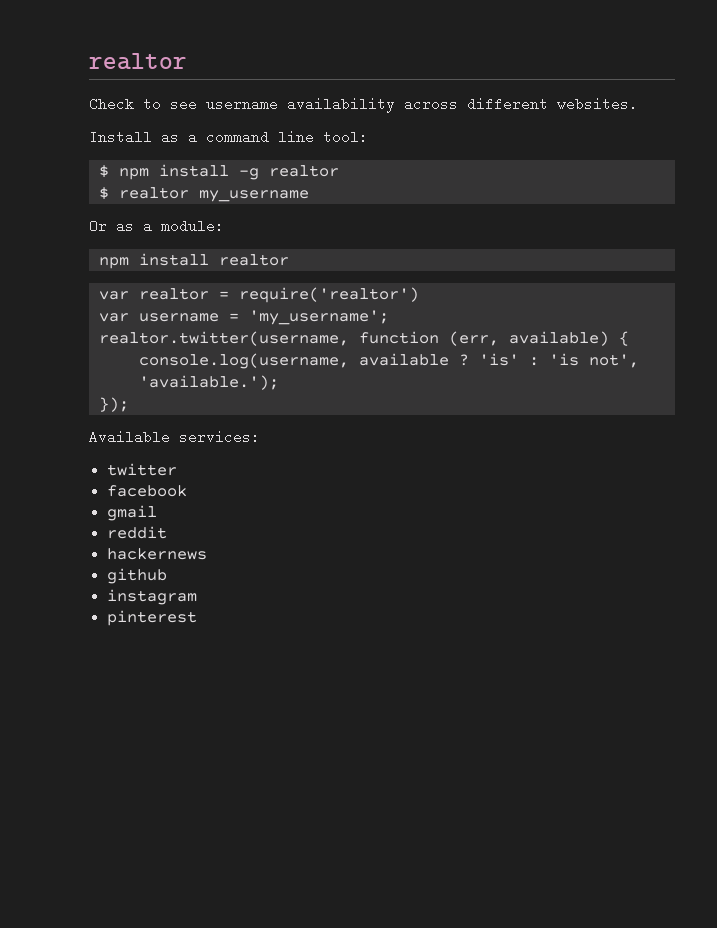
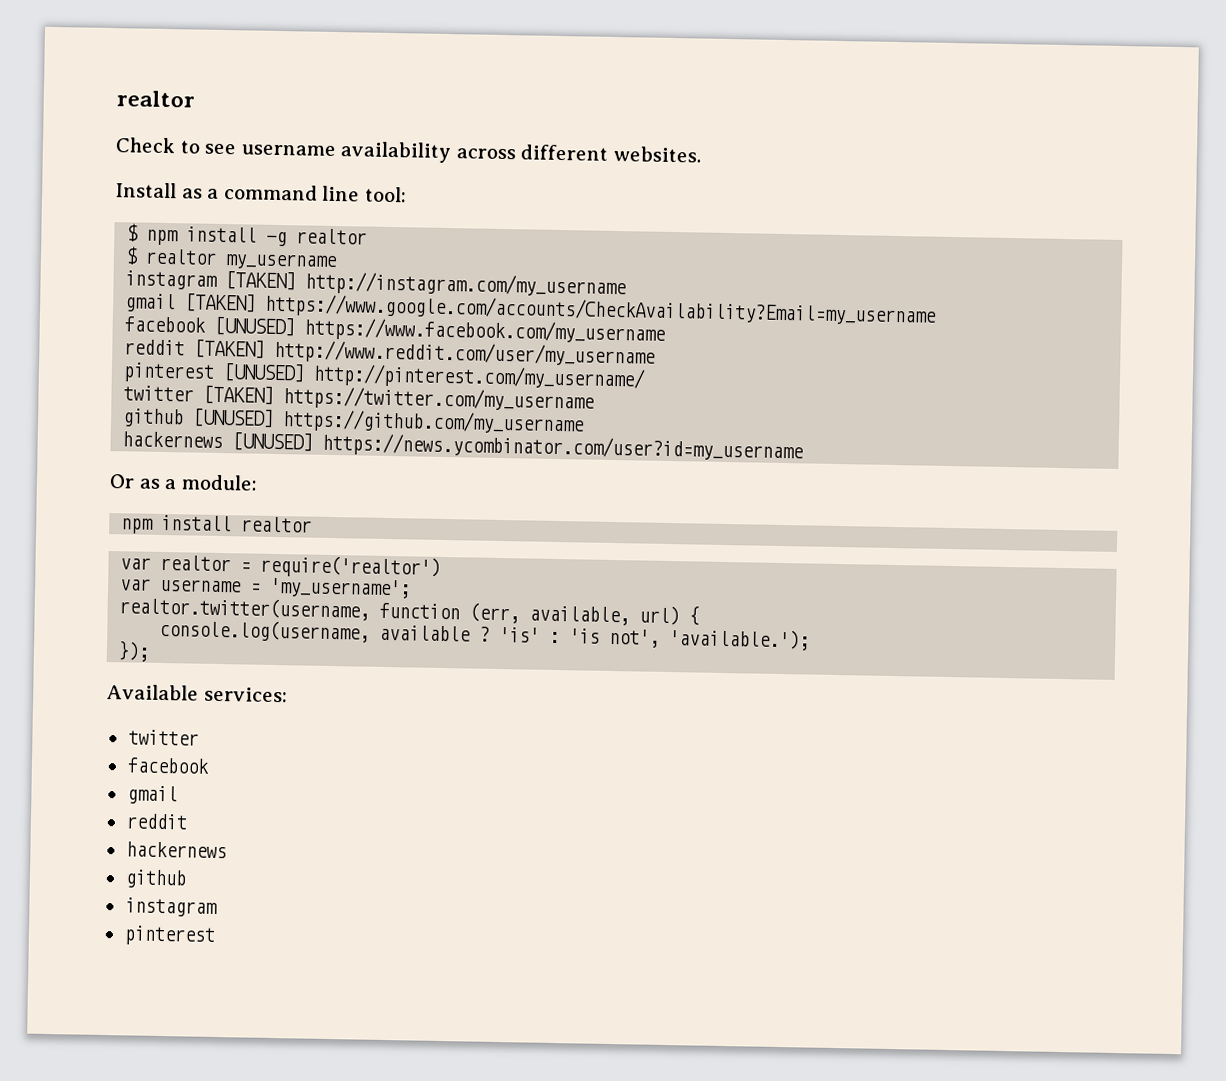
(309, 196) none -> [125,270,628,299] [125,292,938,327] [124,315,667,345] [124,338,657,368] [123,362,647,391] [123,384,596,413] [122,407,586,436] [122,431,805,463] // instagram [TAKEN] http://instagram.com/my_username // gmail [TAKEN] https://www.google.com/accounts/CheckAvailability?Email=my_username // facebook [UNUSED] https://www.facebook.com/my_username // reddit [TAKEN] http://www.reddit.com/user/my_username // pinterest [UNUSED] http://pinterest.com/my_username/ // twitter [TAKEN] https://twitter.com/my_username // github [UNUSED] https://github.com/my_username // hackernews [UNUSED] https://news.ycombinator.com/user?id=my_username
[508,331,609,346] available) -> [529,605,681,626] available, url)

